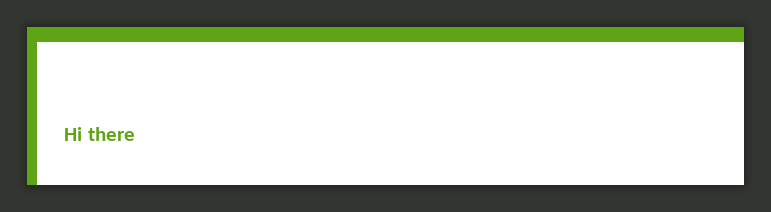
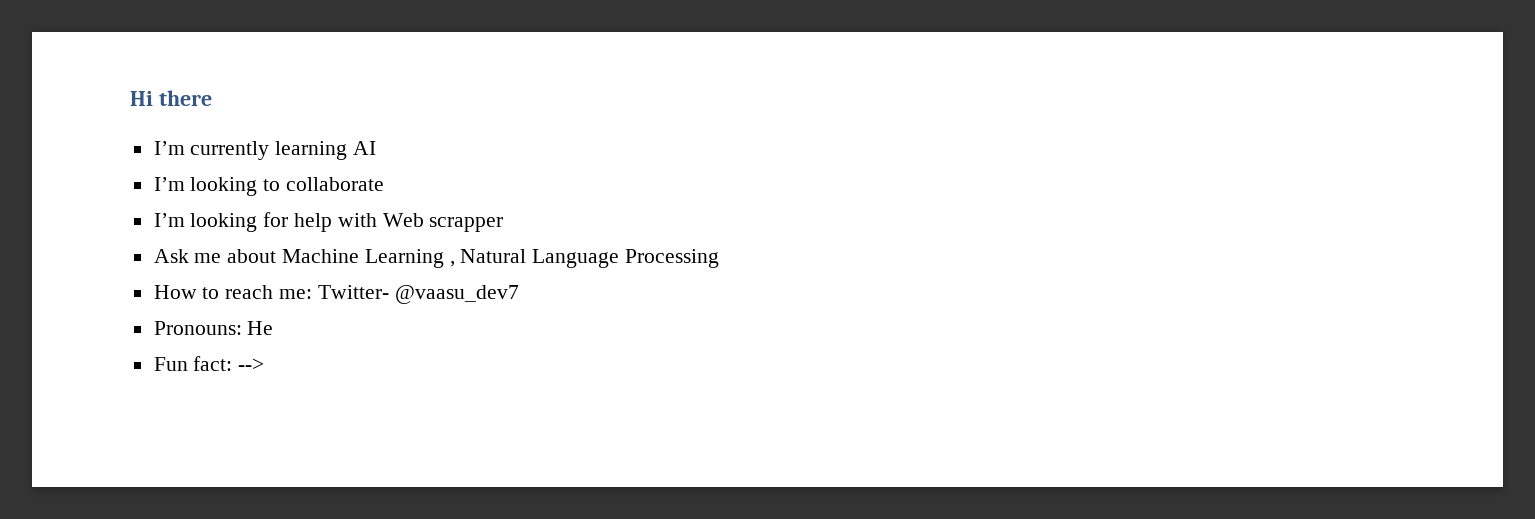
(135, 134) none -> [153,141,377,160] [153,177,385,196] [153,212,504,232] [153,249,720,268] [153,285,519,304] [153,321,274,335] [153,356,265,371] // I’m currently learning AI // I’m looking to collaborate // I’m looking for help with Web scrapper // Ask me about Machine Learning , Natural Language Processing // How to reach me: Twitter- @vaasu_dev7 // Pronouns: He // Fun fact: -->

